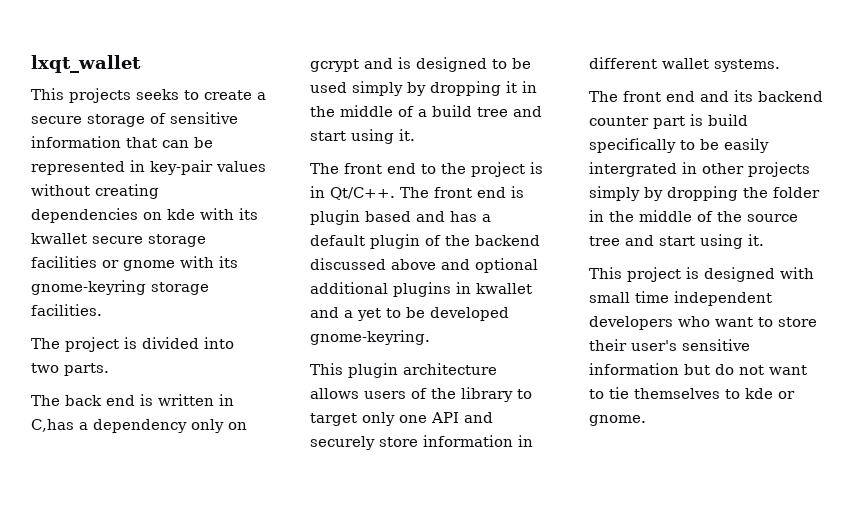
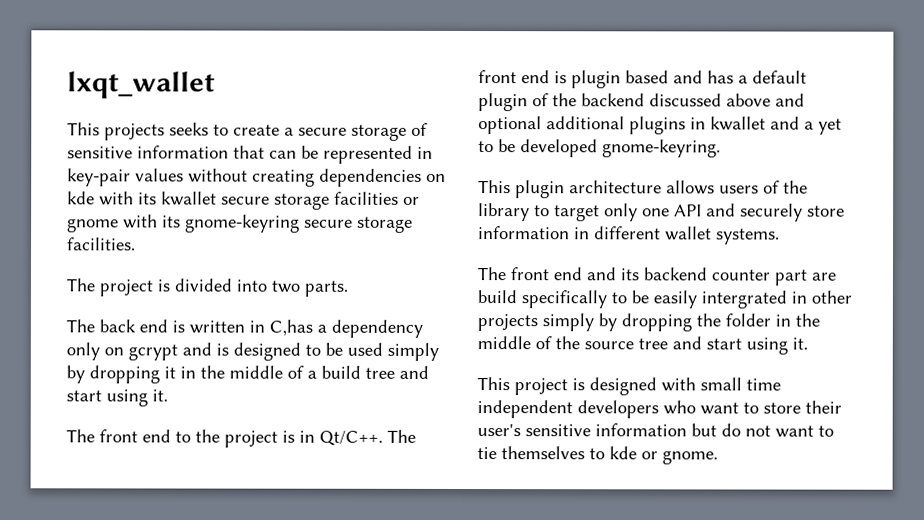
(146, 287) none -> [304,219,353,228] secure
[690,114,703,126] is -> [811,272,836,281] are

